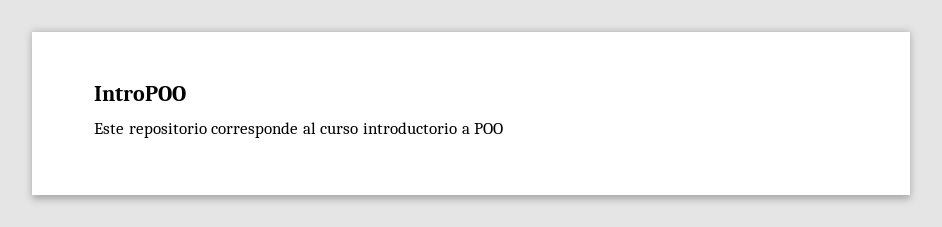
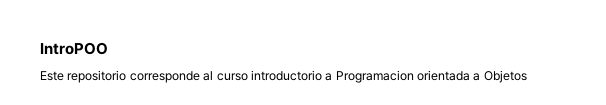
[474,123,504,134] POO -> [335,70,527,83] Programacion orientada a Objetos

